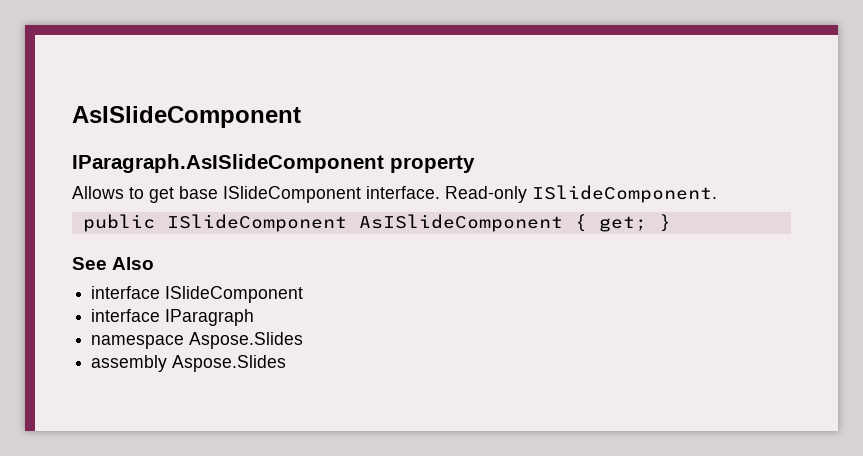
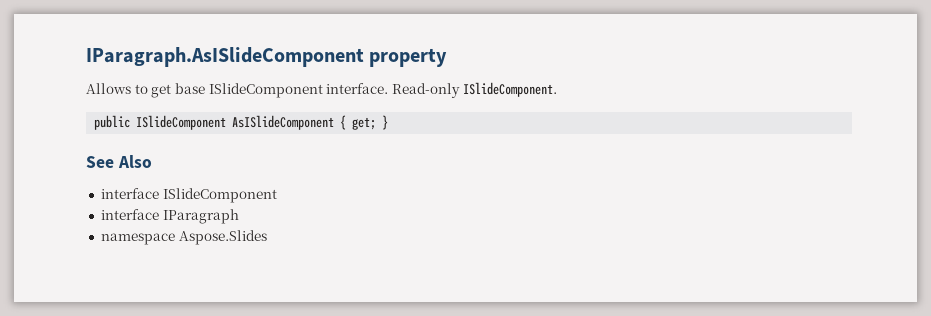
[72,106,301,128] AsISlideComponent // -> (86, 57) none
[91,355,287,372] // assembly Aspose.Slides -> (267, 237) none

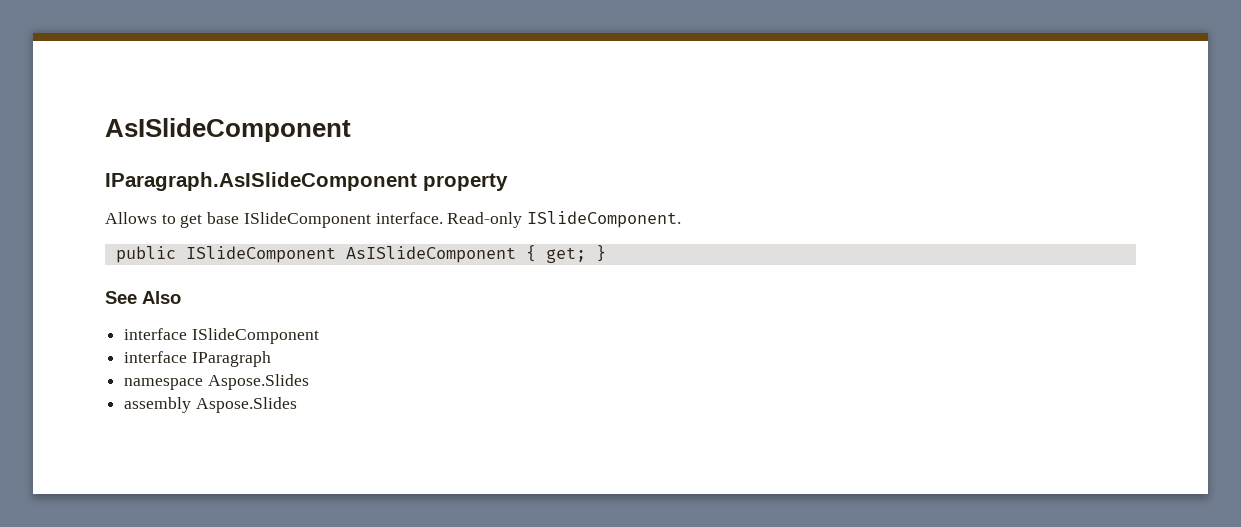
(86, 57) none -> [105,118,351,142] AsISlideComponent //
(267, 237) none -> [124,397,297,413] // assembly Aspose.Slides

